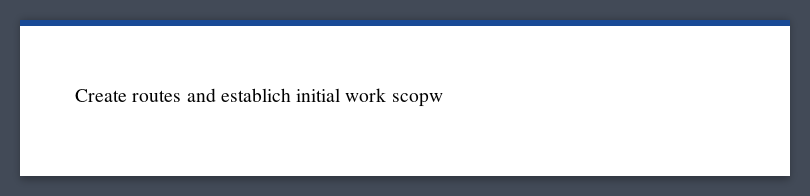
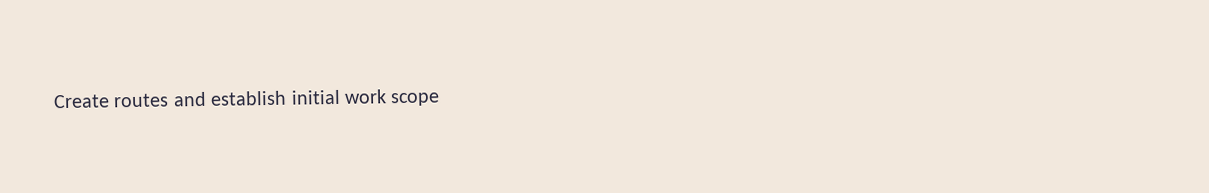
[220,88,291,102] establich -> [210,90,288,106] establish
[391,93,443,107] scopw -> [390,92,441,107] scope

